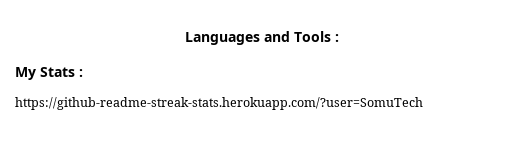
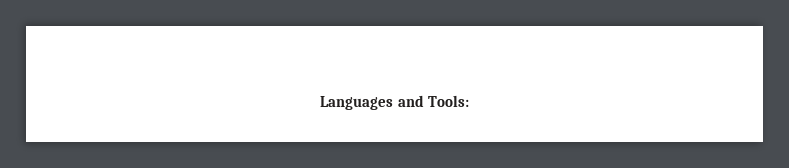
[293,31,339,42] [15,67,83,80] [15,97,423,110] Tools : // My Stats : // https://github-readme-streak-stats.herokuapp.com/?user=SomuTech -> [427,95,469,107] Tools:

